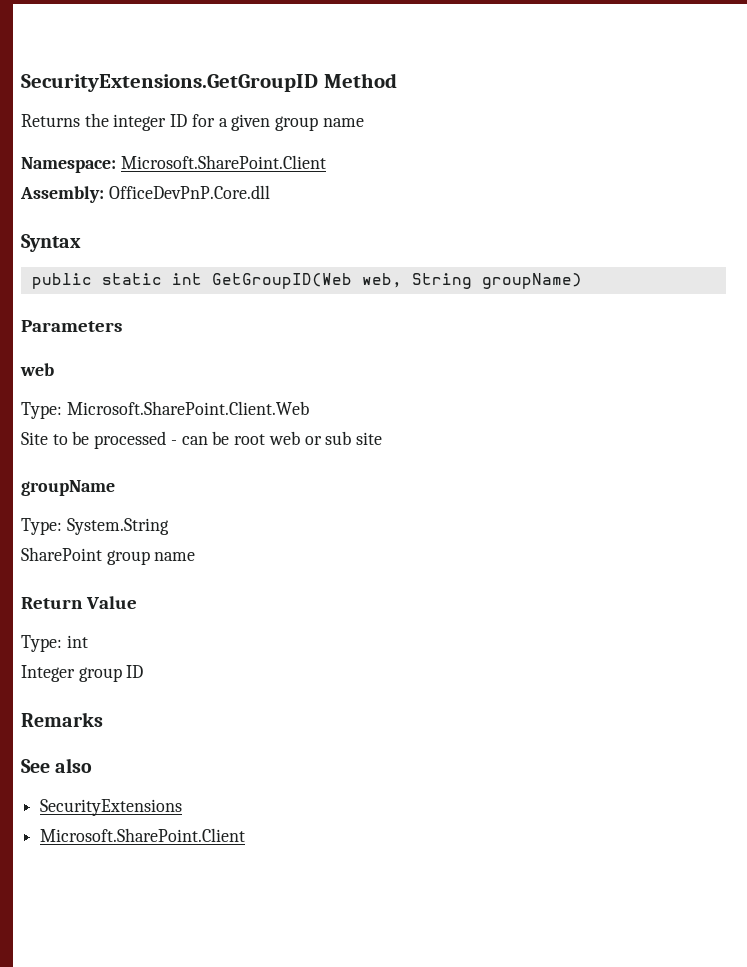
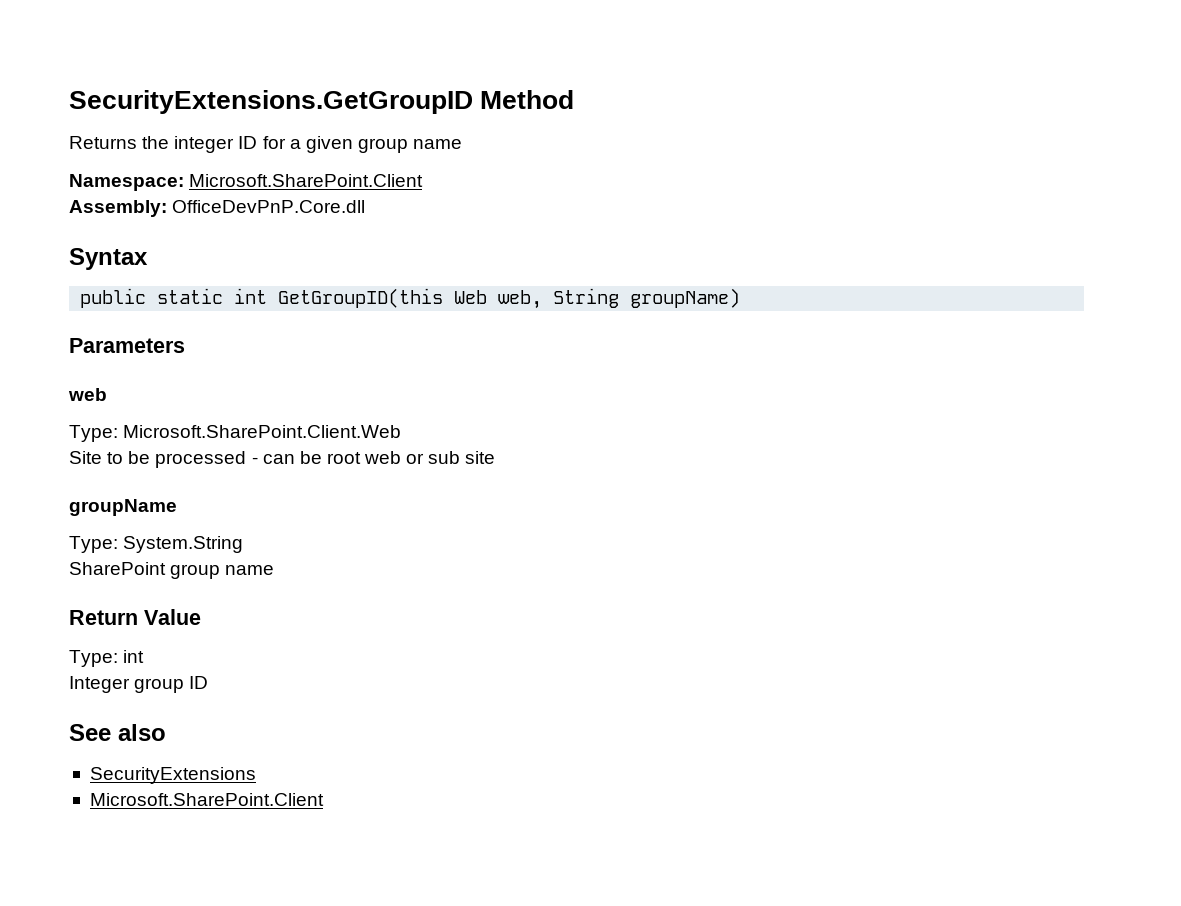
[211,273,352,289] GetGroupID(Web -> [278,288,488,308] GetGroupID(this Web
[21,712,103,727] // Remarks -> (209, 682) none

